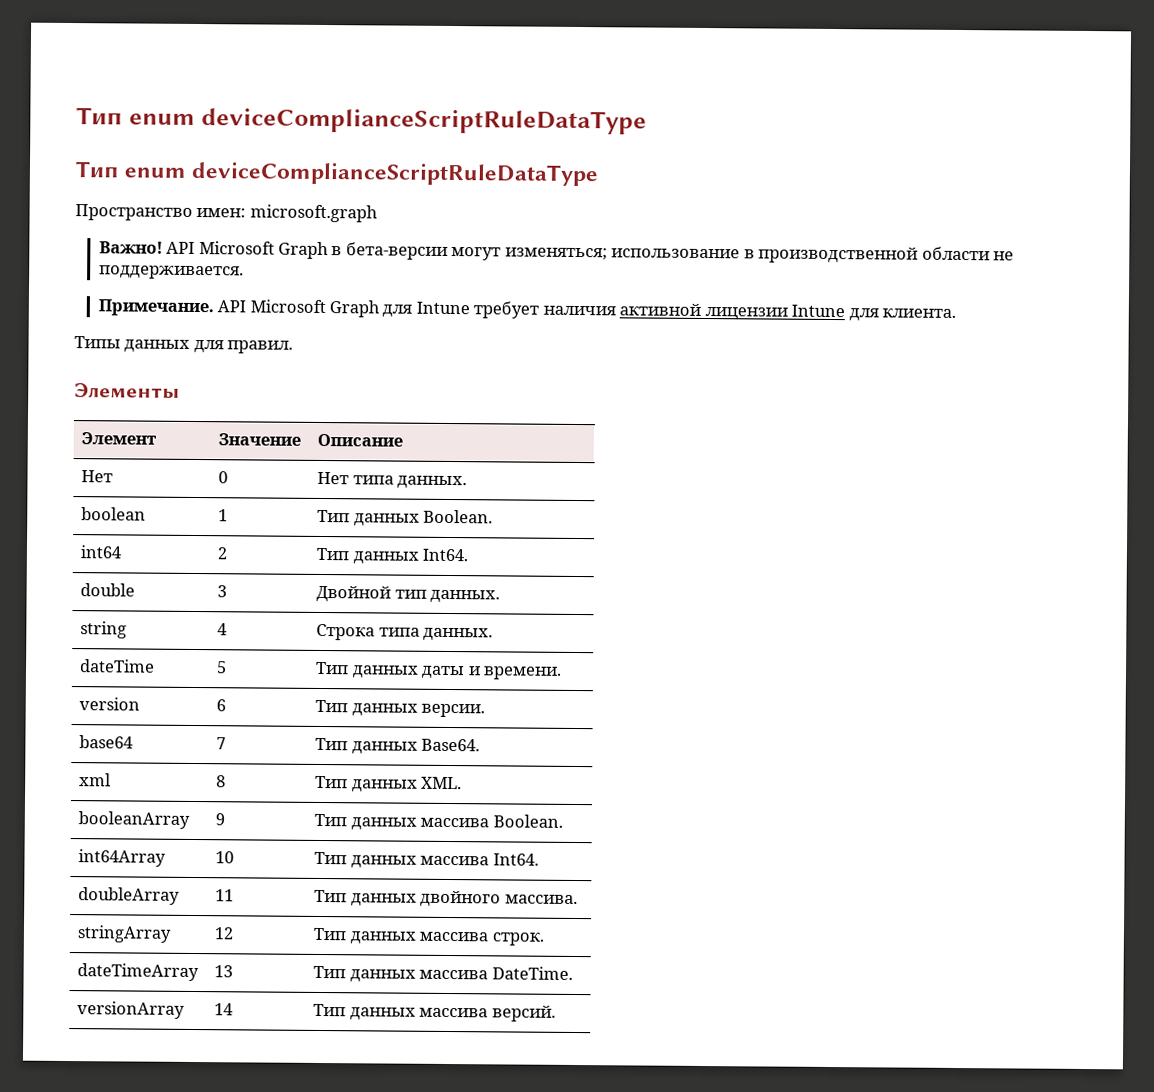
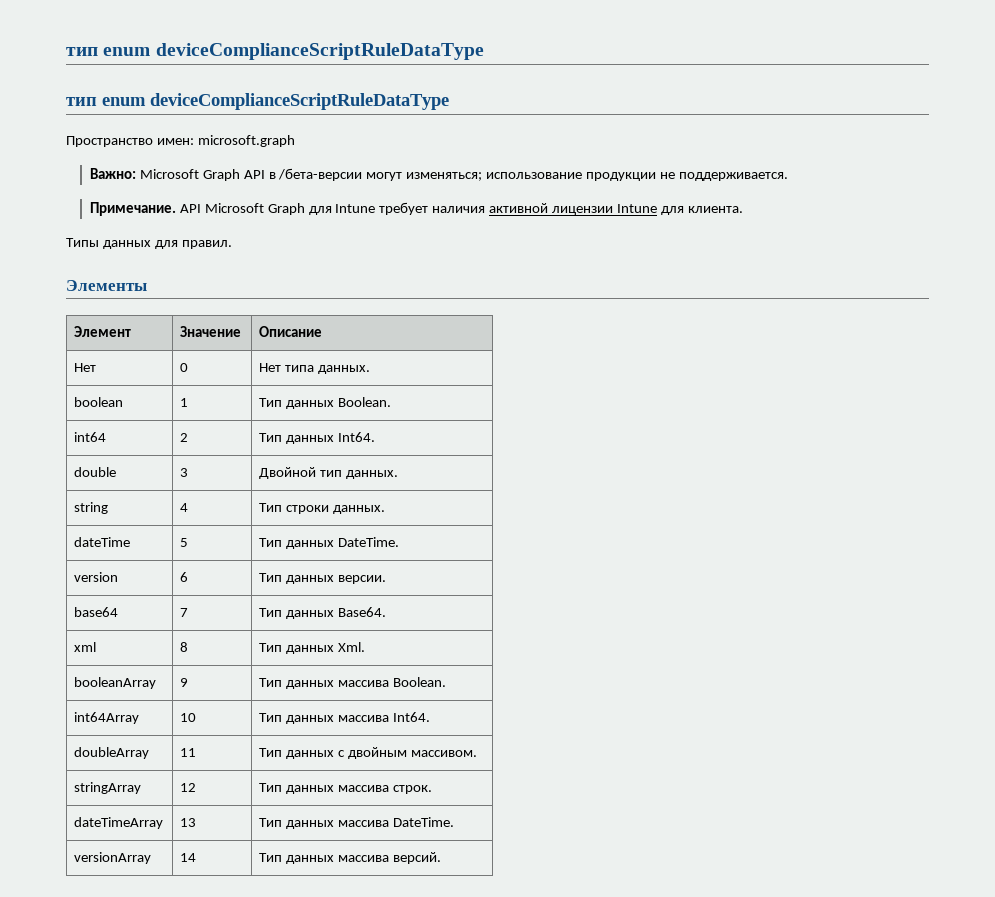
[76,107,647,135] [75,161,120,178] Тип enum deviceComplianceScriptRuleDataType // Тип -> [66,43,484,60] [66,97,97,106] тип enum deviceComplianceScriptRuleDataType // тип
[98,241,990,264] Важно! API Microsoft Graph в бета-версии могут изменяться; использование в производственной области -> [89,168,657,181] Важно: Microsoft Graph API в /бета-версии могут изменяться; использование продукции
[316,623,420,641] Строка типа -> [259,503,330,514] Тип строки
[421,665,562,680] даты и времени. -> [338,537,400,547] DateTime.
[421,776,463,790] XML. -> [338,642,366,652] Xml.
[420,890,578,908] двойного массива. -> [338,747,478,759] с двойным массивом.

